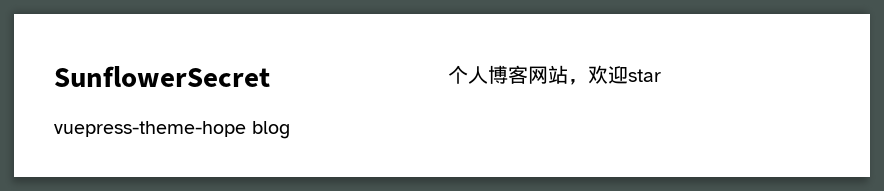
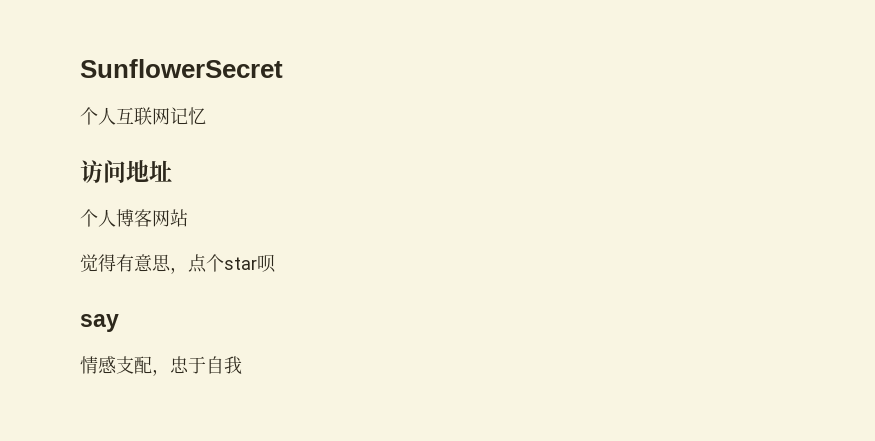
[54,121,290,139] [448,65,661,85] vuepress-theme-hope blog // 个人博客网站，欢迎star -> [80,107,206,125] [80,160,172,184] [80,209,188,227] [80,254,276,274] [80,314,119,332] [80,356,242,376] 个人互联网记忆 // 访问地址 // 个人博客网站 // 觉得有意思，点个star呗 // say // 情感支配，忠于自我

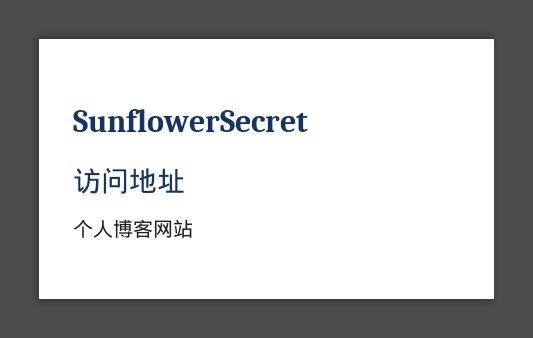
[80,107,206,125] // 个人互联网记忆 -> (308, 120) none
[80,254,276,274] [80,314,119,332] [80,356,242,376] // 觉得有意思，点个star呗 // say // 情感支配，忠于自我 -> (193, 228) none

